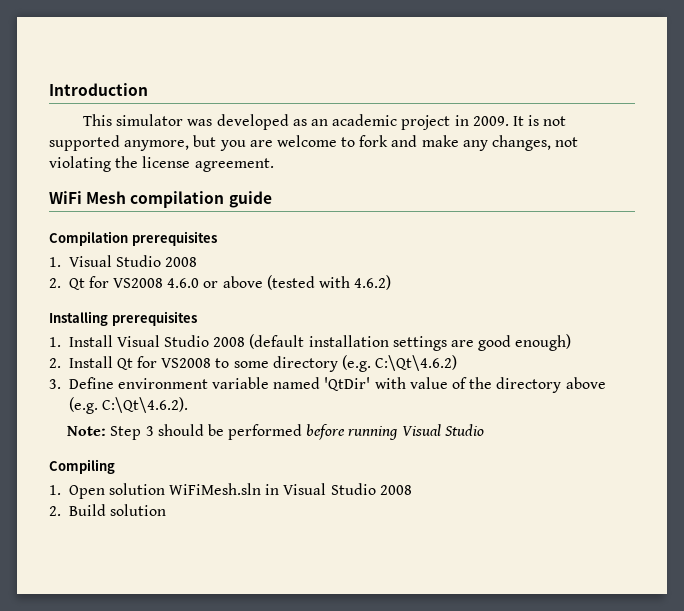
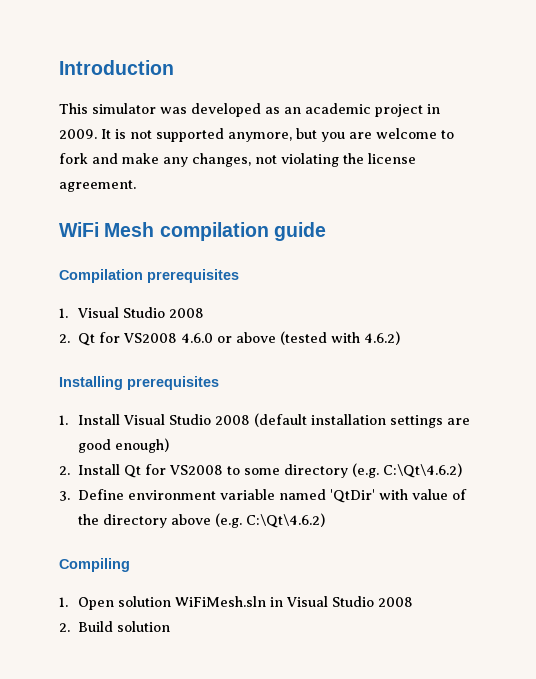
[101,397,188,413] [67,424,484,440] C:\Qt\4.6.2). // Note: Step 3 should be performed before running Visual Studio -> [246,513,326,528] C:\Qt\4.6.2)

